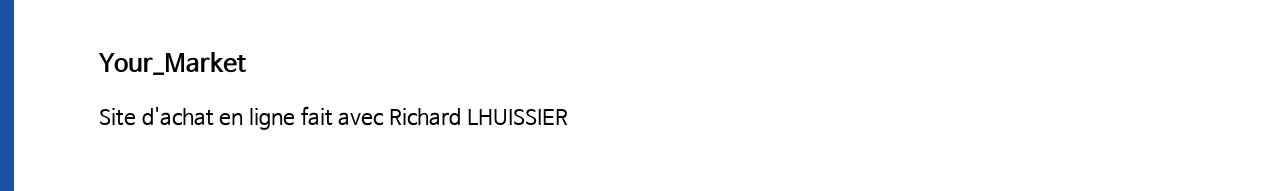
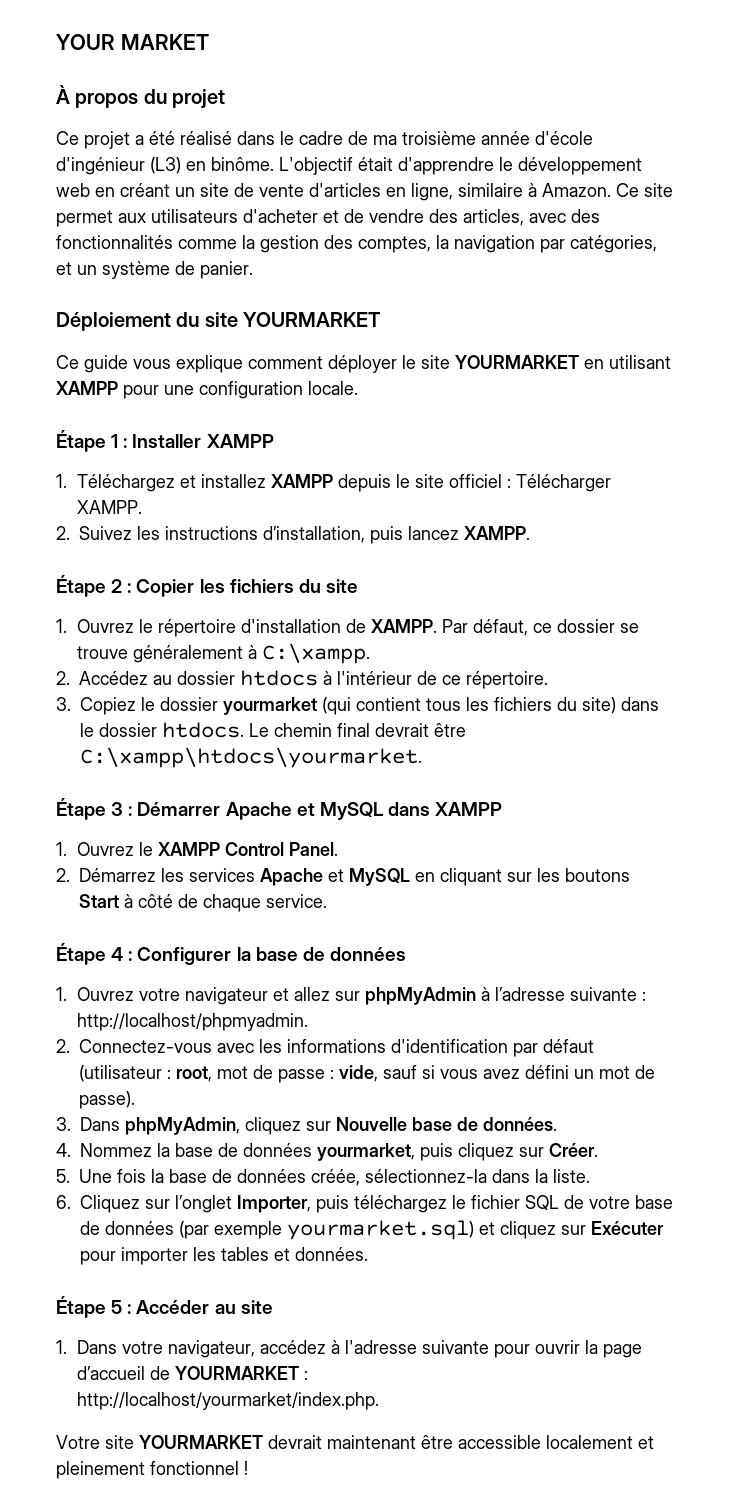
[98,52,246,75] [99,106,568,130] Your_Market // Site d'achat en ligne fait avec Richard LHUISSIER -> [56,34,209,50] [56,85,226,109] [56,131,593,149] [56,157,642,175] [56,183,673,201] [56,209,600,227] [56,235,657,253] [56,261,253,279] [56,312,382,331] [56,355,671,373] [56,381,358,399] [56,430,274,452] [56,474,612,492] [77,500,143,514] [56,526,530,544] [56,575,358,597] [56,619,640,637] [77,643,371,664] [56,670,548,689] [56,697,659,715] [80,722,466,738] [80,747,422,768] [56,798,503,820] [56,842,339,856] [56,868,630,886] [79,894,327,912] [56,943,406,965] [56,987,647,1005] [77,1013,309,1031] [56,1039,594,1057] [79,1065,655,1083] [79,1091,135,1109] [56,1117,557,1135] [56,1143,598,1161] [56,1169,590,1186] [56,1195,673,1213] [80,1220,664,1240] [80,1247,368,1265] [56,1296,273,1318] [56,1340,643,1358] [77,1366,309,1380] [77,1392,380,1410] [56,1435,654,1449] [56,1461,248,1479] YOUR MARKET // À propos du projet // Ce projet a été réalisé dans le cadre de ma troisième année d'école d'ingénieur (L3) en binôme. L'objectif était d'apprendre le développement web en créant un site de vente d'articles en ligne, similaire à Amazon. Ce site permet aux utilisateurs d'acheter et de vendre des articles, avec des fonctionnalités comme la gestion des comptes, la navigation par catégories, et un système de panier. // Déploiement du site YOURMARKET // Ce guide vous explique comment déployer le site YOURMARKET en utilisant XAMPP pour une configuration locale. // Étape 1 : Installer XAMPP // 1. Téléchargez et installez XAMPP depuis le site officiel : Télécharger XAMPP. // 2. Suivez les instructions d’installation, puis lancez XAMPP. // Étape 2 : Copier les fichiers du site // 1. Ouvrez le répertoire d'installation de XAMPP. Par défaut, ce dossier se trouve généralement à C:\xampp. // 2. Accédez au dossier htdocs à l'intérieur de ce répertoire. // 3. Copiez le dossier yourmarket (qui contient tous les fichiers du site) dans le dossier htdocs. Le chemin final devrait être C:\xampp\htdocs\yourmarket. // Étape 3 : Démarrer Apache et MySQL dans XAMPP // 1. Ouvrez le XAMPP Control Panel. // 2. Démarrez les services Apache et MySQL en cliquant sur les boutons Start à côté de chaque service. // Étape 4 : Configurer la base de données // 1. Ouvrez votre navigateur et allez sur phpMyAdmin à l’adresse suivante : http://localhost/phpmyadmin. // 2. Connectez-vous avec les informations d'identification par défaut (utilisateur : root, mot de passe : vide, sauf si vous avez défini un mot de passe). // 3. Dans phpMyAdmin, cliquez sur Nouvelle base de données. // 4. Nommez la base de données yourmarket, puis cliquez sur Créer. // 5. Une fois la base de données créée, sélectionnez-la dans la liste. // 6. Cliquez sur l’onglet Importer, puis téléchargez le fichier SQL de votre base de données (par exemple yourmarket.sql) et cliquez sur Exécuter pour importer les tables et données. // Étape 5 : Accéder au site // 1. Dans votre navigateur, accédez à l'adresse suivante pour ouvrir la page d’accueil de YOURMARKET : // http://localhost/yourmarket/index.php. // Votre site YOURMARKET devrait maintenant être accessible localement et pleinement fonctionnel !

